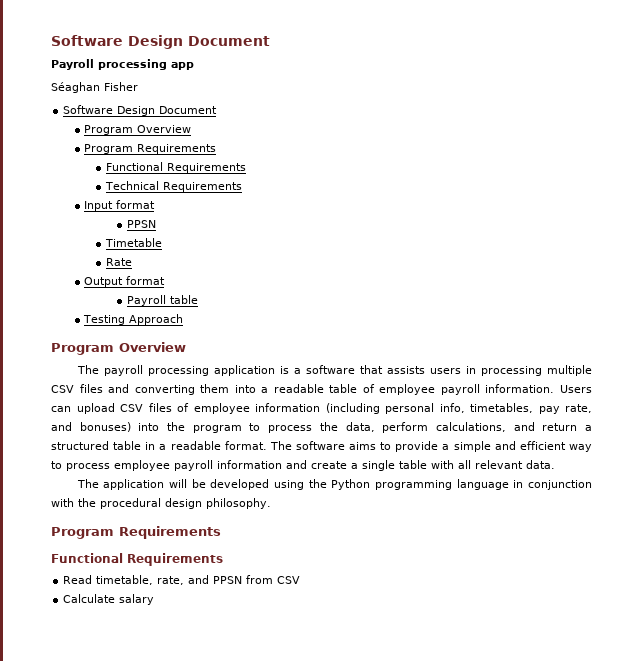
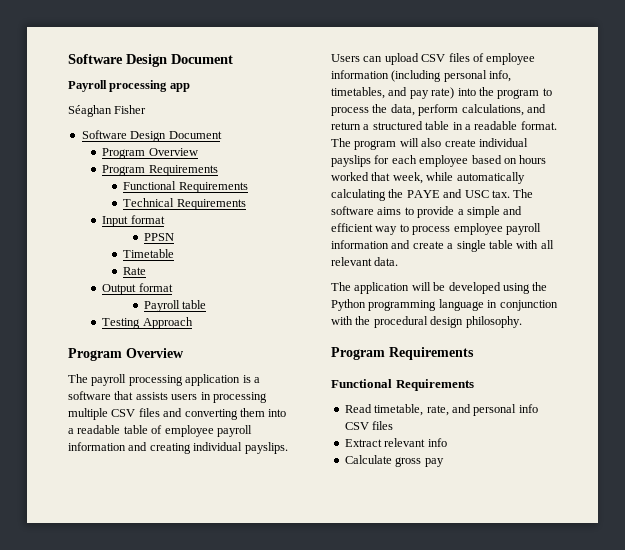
[485,384,555,393] information. -> [68,442,288,454] information and creating individual payslips.
[538,404,592,414] [51,422,131,432] pay rate, and bonuses) -> [388,87,455,99] and pay rate)
(292, 445) none -> [354,138,528,150] [331,155,547,167] [331,172,525,184] [331,189,534,201] program will also create individual payslips for each employee based on hours worked that week, while automatically calculating the PAYE and USC tax. The
[213,575,301,584] PPSN from CSV -> [473,404,538,416] [344,421,394,430] [344,438,447,447] personal info CSV files // Extract relevant info
[119,594,155,605] salary -> [395,457,444,467] gross pay

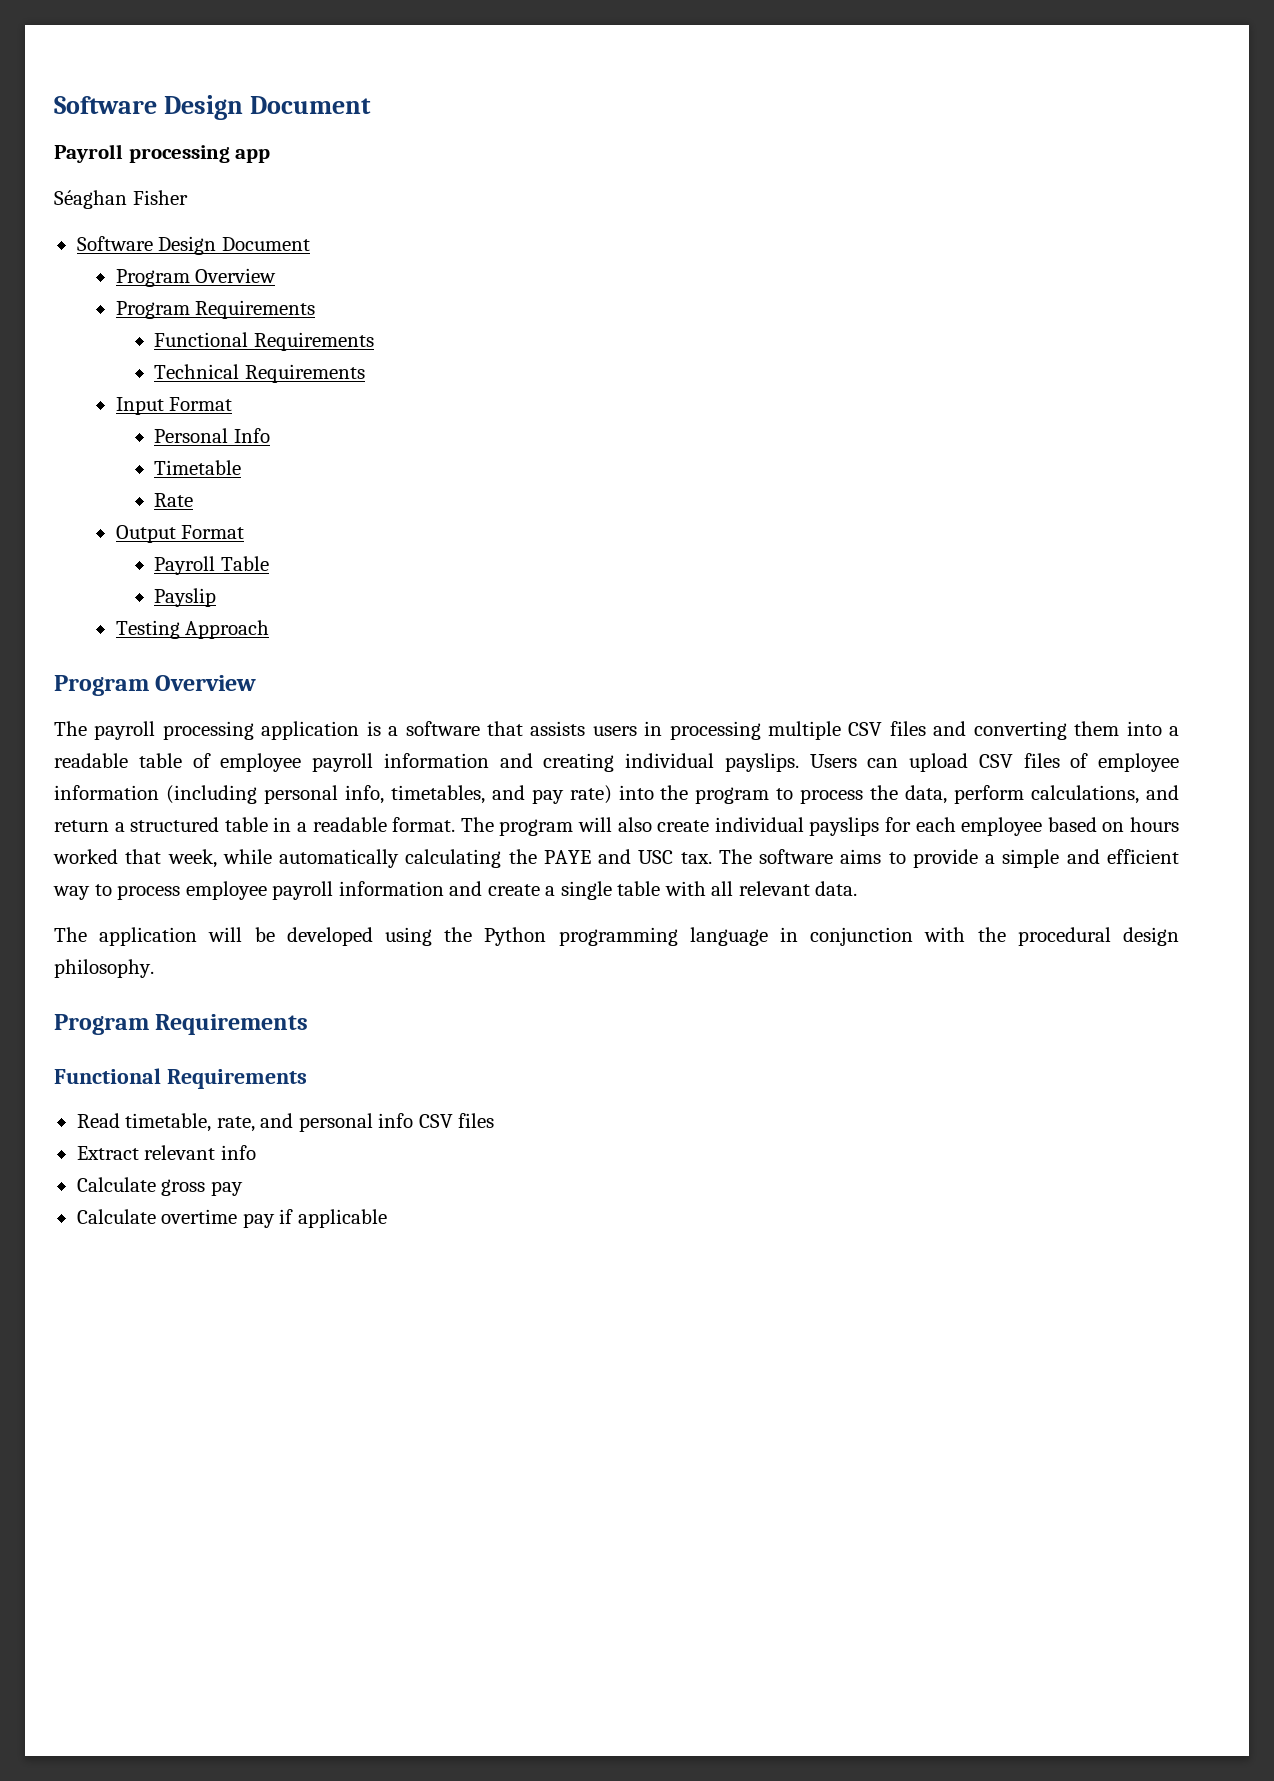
[130,215,165,224] [143,233,174,241] format // PPSN -> [169,397,233,411] [154,428,271,443] Format // Personal Info
[138,283,173,292] [143,300,207,312] format // Payroll table -> [181,525,245,539] [154,556,270,575] [154,588,217,607] Format // Payroll Table // Payslip
(444, 462) none -> [76,1209,387,1228] // Calculate overtime pay if applicable

